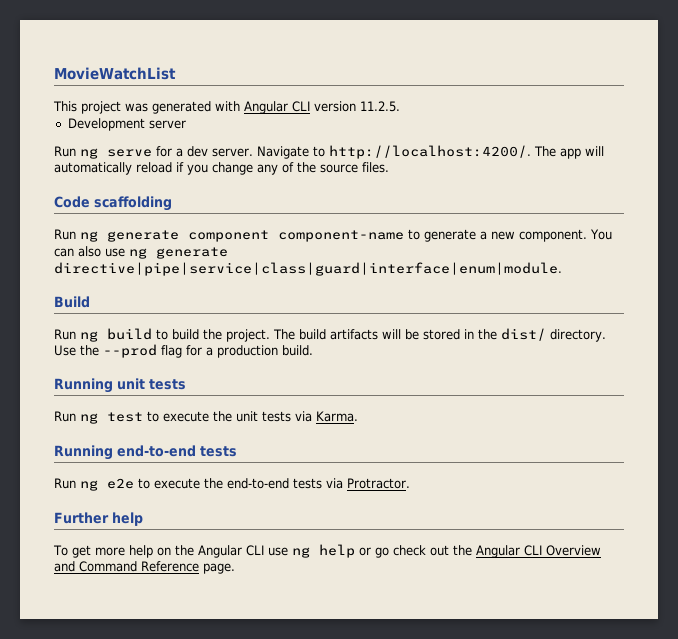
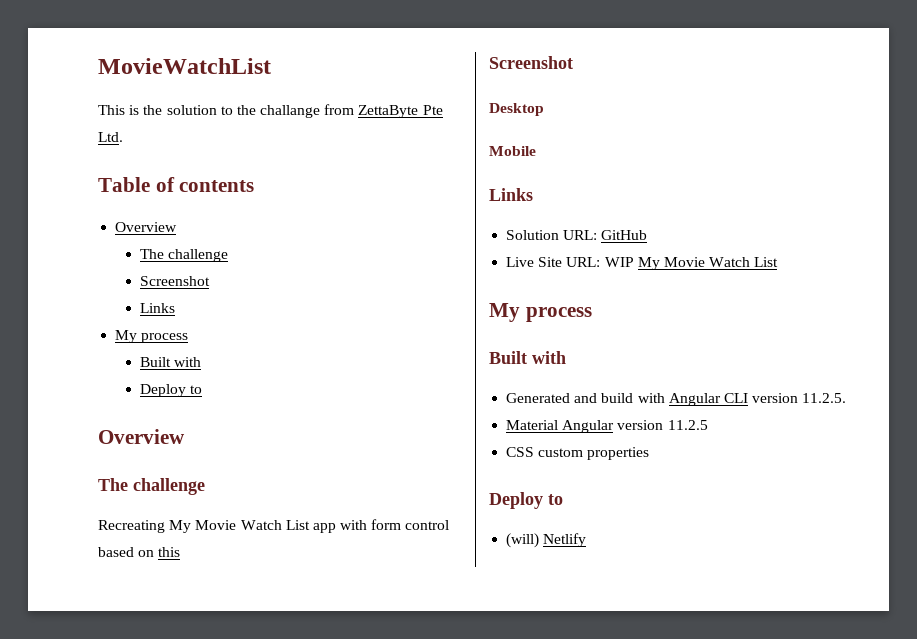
[81,101,211,114] project was generated -> [129,104,443,118] [98,132,123,142] [98,177,255,192] [115,222,178,232] [140,249,229,262] [140,276,211,286] [140,303,176,313] [115,330,189,343] [140,357,202,367] [140,384,203,397] [98,429,185,444] [98,478,205,495] [98,519,450,533] [98,547,181,557] [489,56,573,69] [489,103,544,116] [489,146,536,156] [489,188,533,201] [506,230,648,240] [506,257,779,270] [489,303,592,322] [489,351,566,364] [506,393,634,403] is the solution to the challange from ZettaByte Pte Ltd. // Table of contents // Overview // The challenge // Screenshot // Links // My process // Built with // Deploy to // Overview // The challenge // Recreating My Movie Watch List app with form control based on this // Screenshot // Desktop // Mobile // Links // Solution URL: GitHub // Live Site URL: WIP My Movie Watch List // My process // Built with // Generated and build
[67,118,186,131] [54,145,604,159] [54,162,389,175] [54,196,172,211] [54,229,612,242] [54,246,228,259] [54,262,562,276] [54,296,90,308] [54,328,606,342] [54,344,313,358] [54,378,186,393] [54,411,358,424] [54,445,237,460] [54,478,410,491] [54,512,143,526] [53,544,601,558] [54,561,235,574] Development server // Run ng serve for a dev server. Navigate to http://localhost:4200/. The app will automatically reload if you change any of the source files. // Code scaffolding // Run ng generate component component-name to generate a new component. You can also use ng generate directive|pipe|service|class|guard|interface|enum|module. // Build // Run ng build to build the project. The build artifacts will be stored in the dist/ directory. Use the --prod flag for a production build. // Running unit tests // Run ng test to execute the unit tests via Karma. // Running end-to-end tests // Run ng e2e to execute the end-to-end tests via Protractor. // Further help // To get more help on the Angular CLI use ng help or go check out the Angular CLI Overview and Command Reference page. -> [506,420,708,433] [506,447,650,460] [489,492,563,509] [506,533,587,548] Material Angular version 11.2.5 // CSS custom properties // Deploy to // (will) Netlify

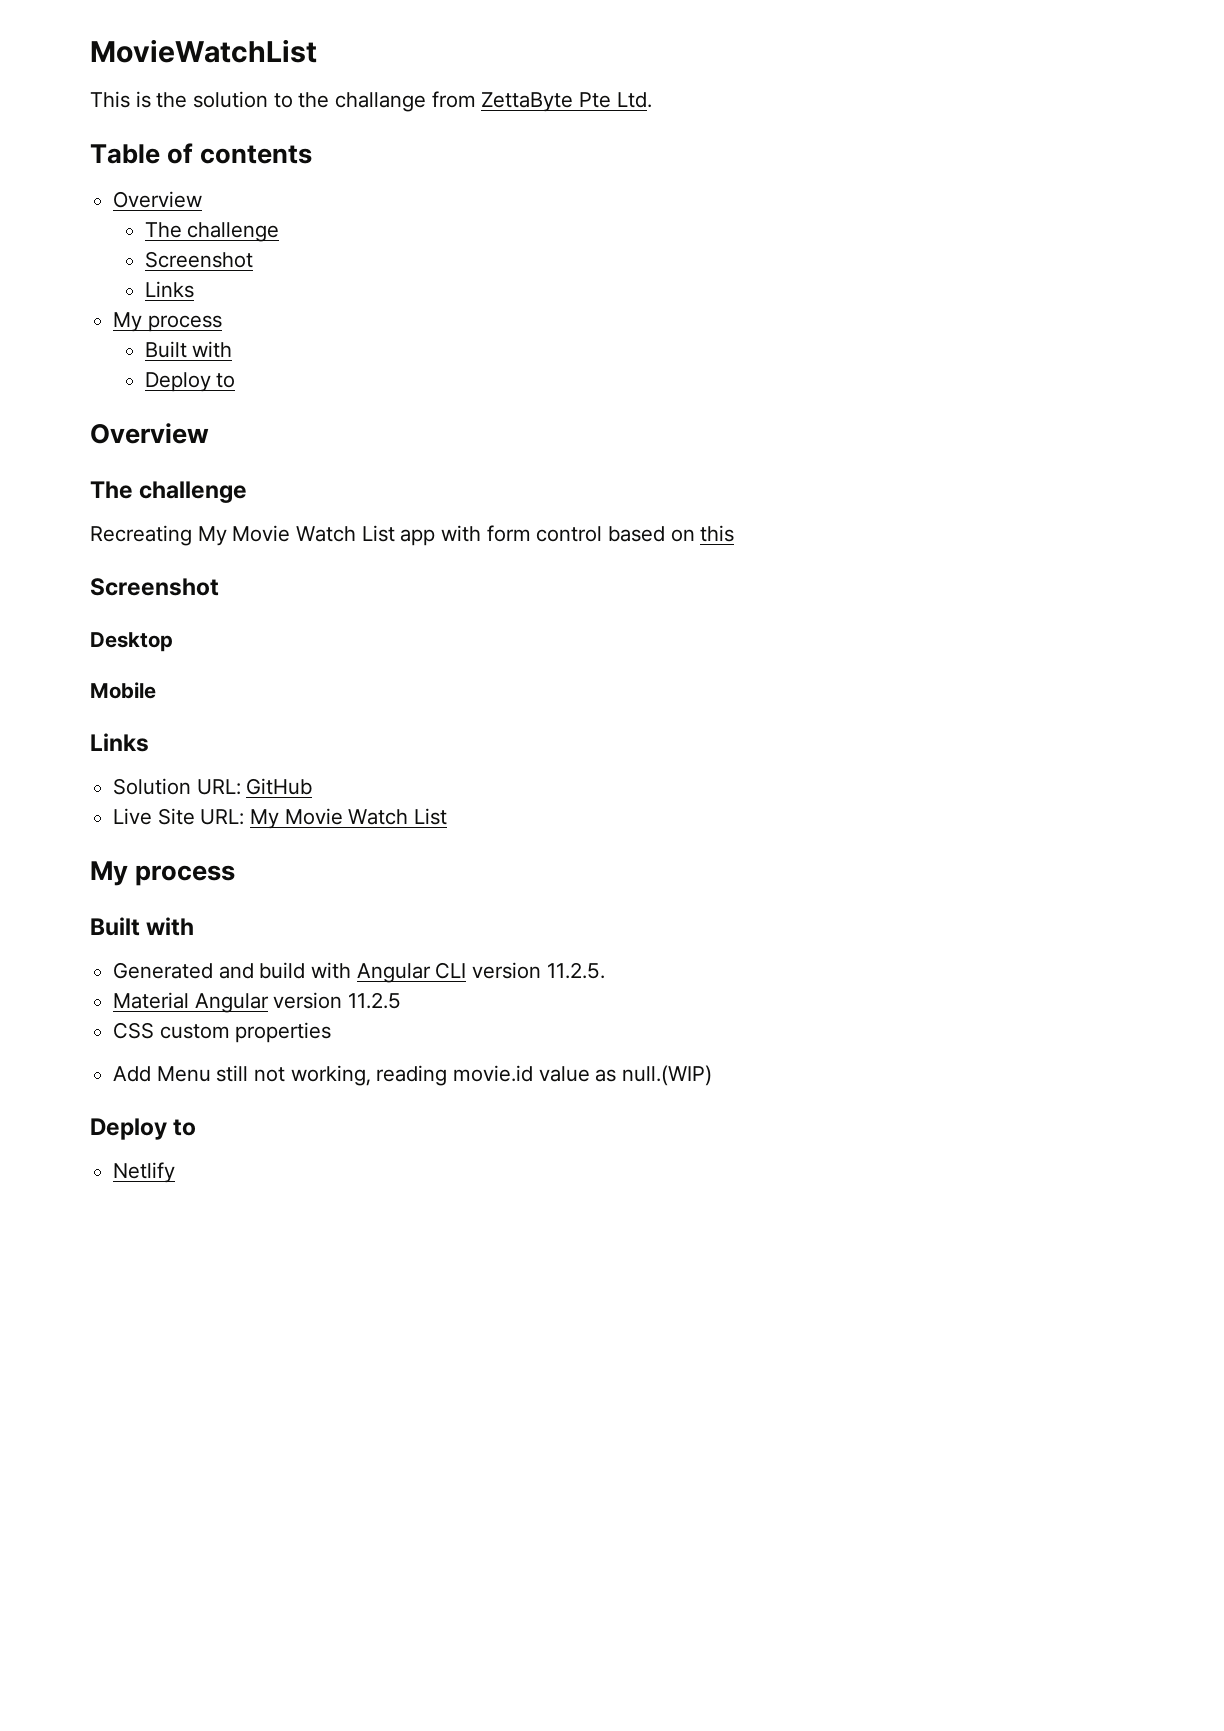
[604,257,634,267] WIP -> (245, 817) none
[489,492,563,509] [506,533,540,548] // Deploy to // (will) -> [113,1065,713,1086] [90,1118,197,1140] // Add Menu still not working, reading movie.id value as null.(WIP) // Deploy to //

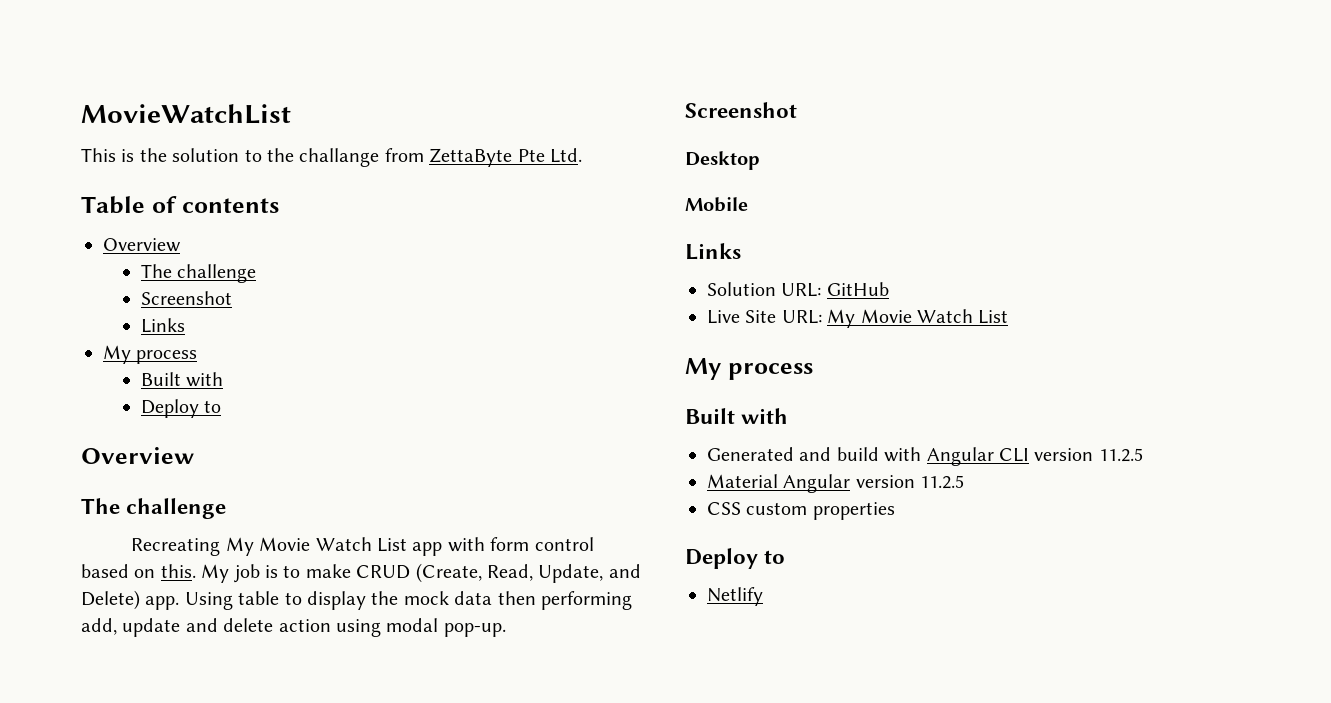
[700,525,735,542] this -> [160,563,641,583] [81,590,632,610] [81,618,506,637] this. My job is to make CRUD (Create, Read, Update, and Delete) app. Using table to display the mock data then performing add, update and delete action using modal pop-up.
[546,962,605,979] 11.2.5. -> [1098,448,1143,462] 11.2.5
[113,1065,713,1086] // Add Menu still not working, reading movie.id value as null.(WIP) -> (895, 511) none

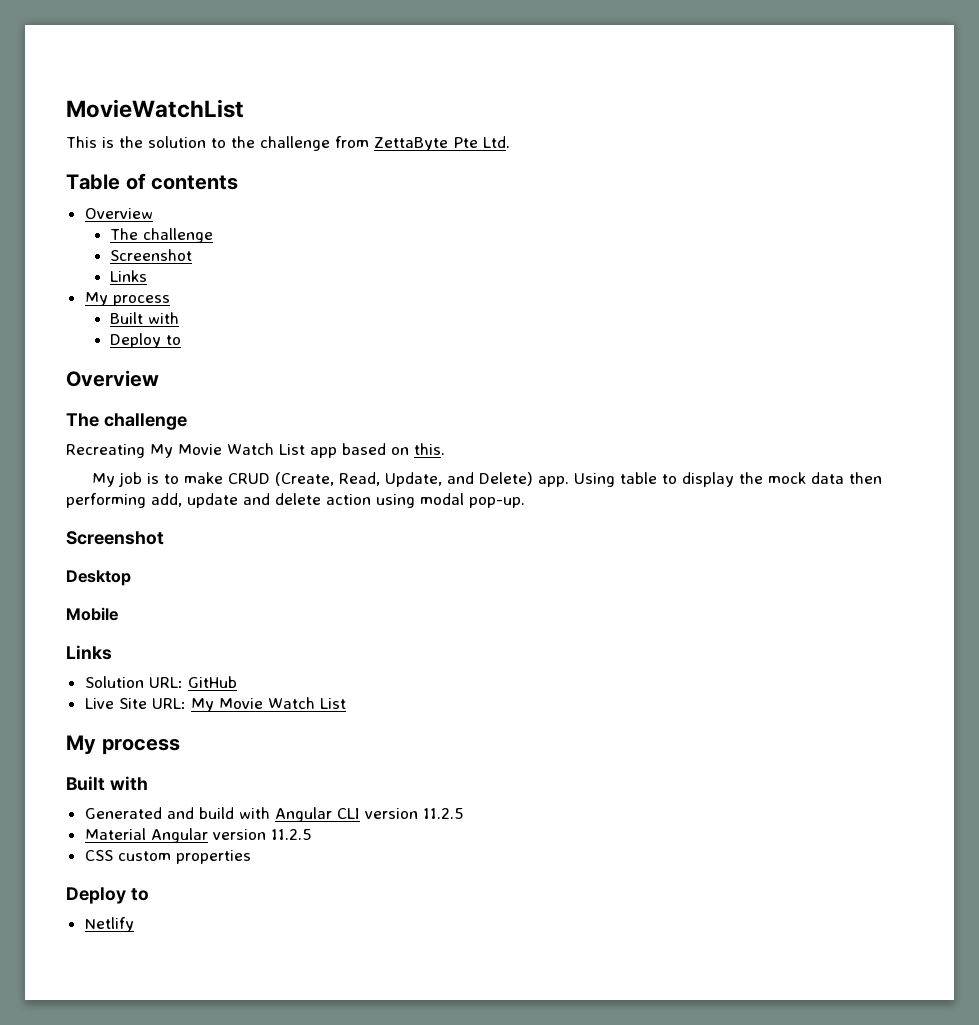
[299,148,380,167] challange -> [260,136,330,151] challenge
[447,537,594,552] with form control -> (337, 452) none
(196, 571) none -> (445, 449) //

